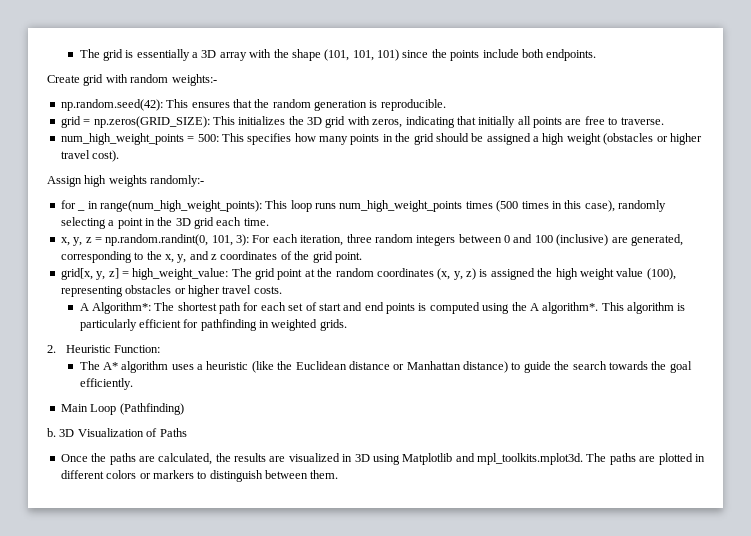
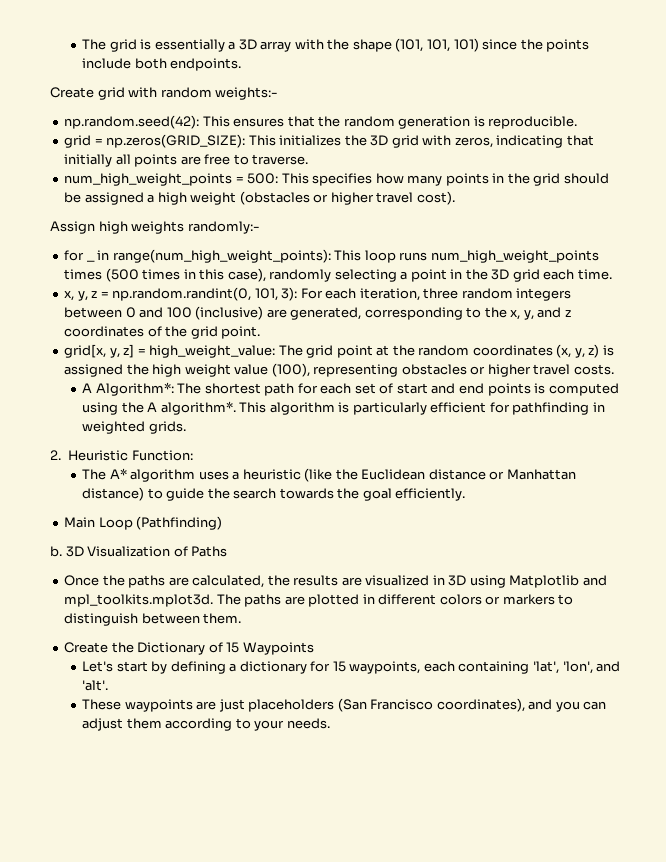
(339, 474) none -> [64,642,314,655] [82,661,621,674] [82,680,109,691] [82,698,607,712] [82,718,330,731] // Create the Dictionary of 15 Waypoints // Let's start by defining a dictionary for 15 waypoints, each containing 'lat', 'lon', and 'alt'. // These waypoints are just placeholders (San Francisco coordinates), and you can adjust them according to your needs.

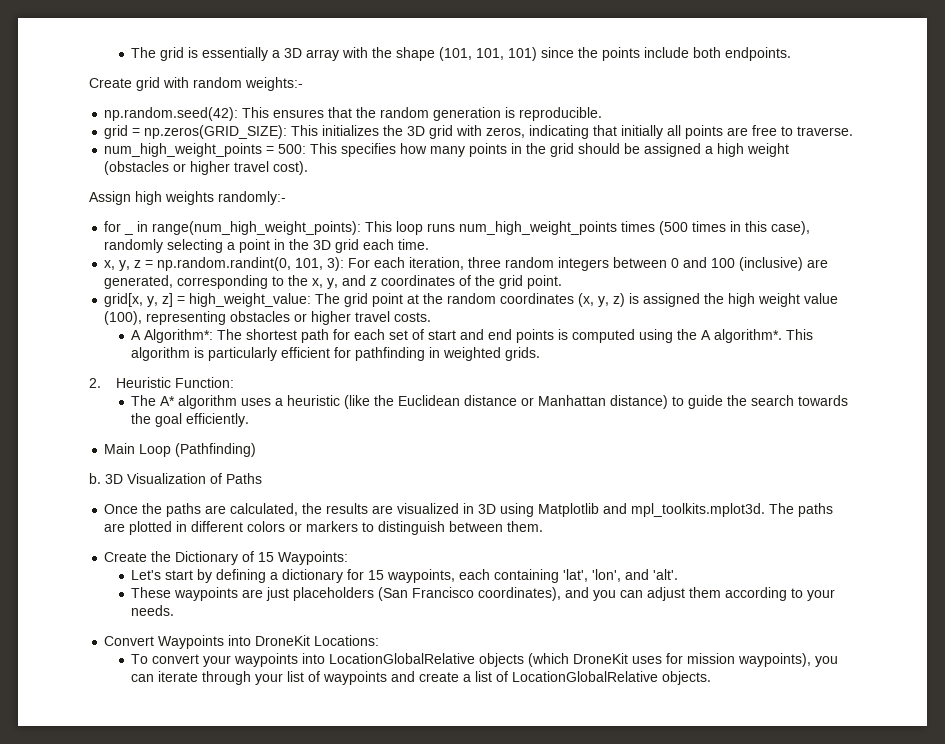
[242,642,314,655] Waypoints -> [278,551,349,565] Waypoints:
(330, 723) none -> [104,635,380,649] [131,653,839,667] [131,671,712,685] // Convert Waypoints into DroneKit Locations: // To convert your waypoints into LocationGlobalRelative objects (which DroneKit uses for mission waypoints), you can iterate through your list of waypoints and create a list of LocationGlobalRelative objects.

